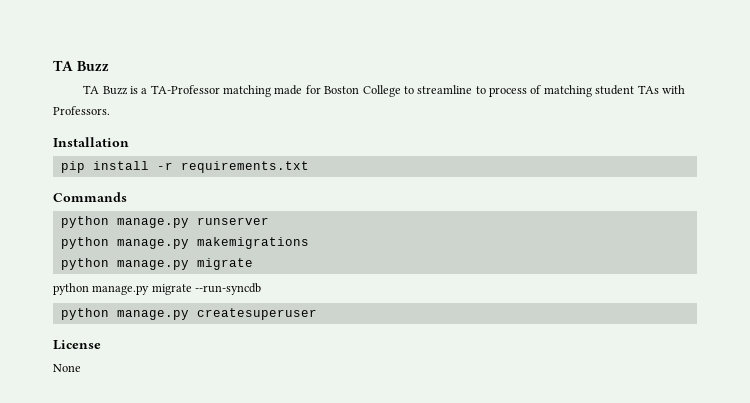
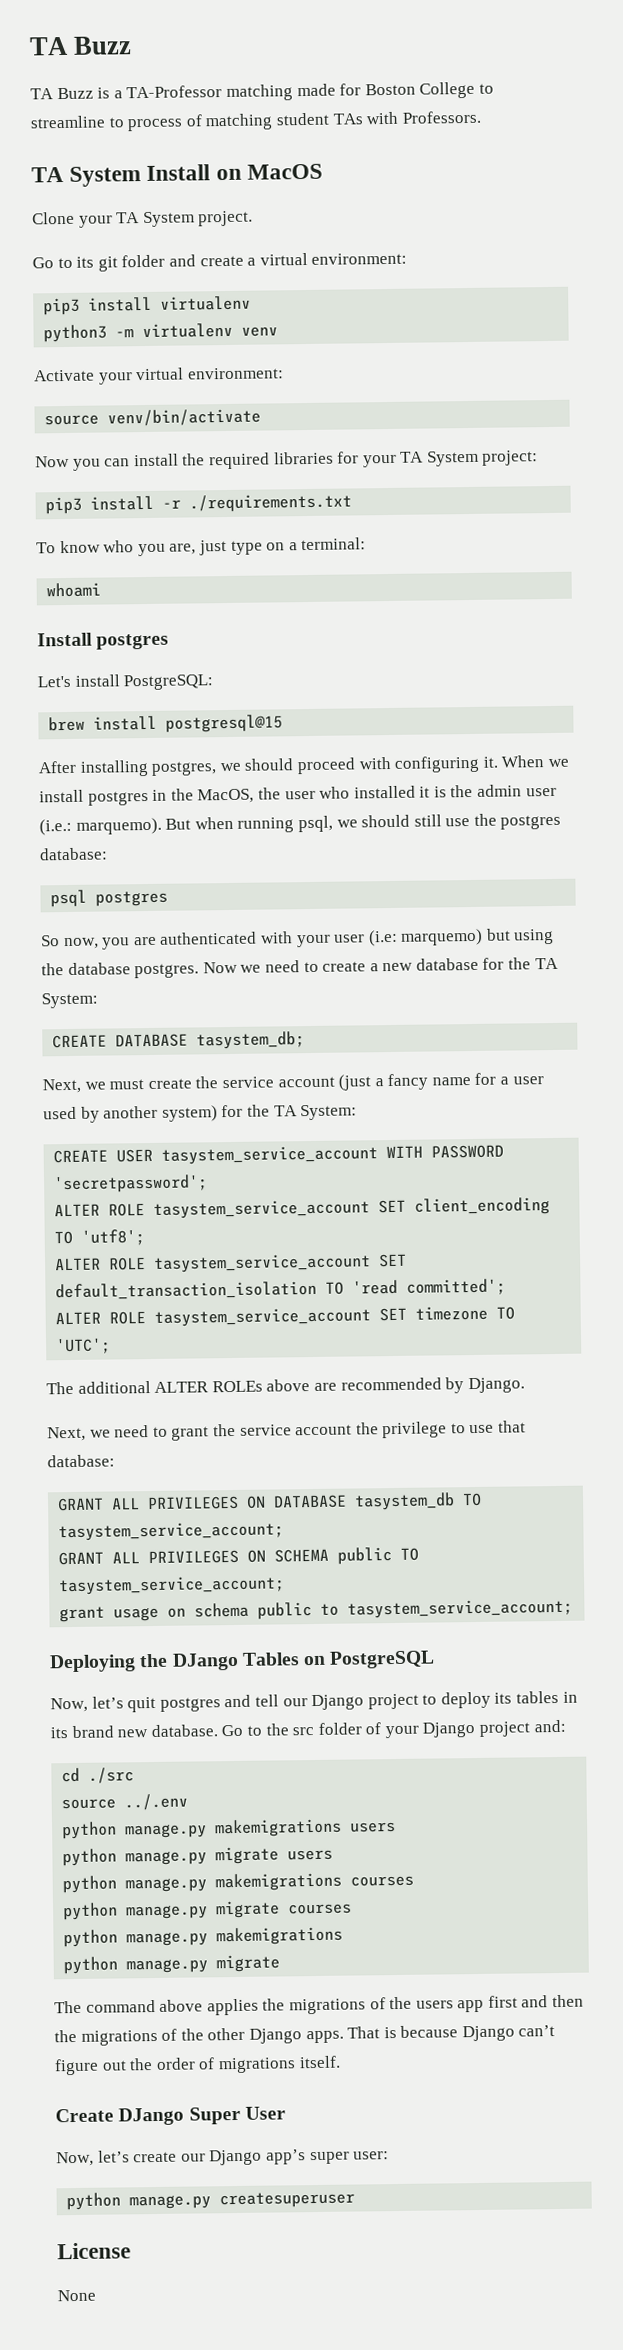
[53,137,129,147] [60,161,309,173] [53,192,127,202] [60,216,269,228] Installation // pip install -r requirements.txt // Commands // python manage.py runserver -> [31,163,323,187] [32,210,254,228] [32,252,408,272] [43,295,252,316] [43,322,279,343] [34,367,284,385] [44,408,262,427] [35,450,539,471] [45,493,353,515] [36,537,367,557] [46,582,102,598] [37,632,170,650] [37,674,214,691] [48,714,284,733] [38,755,569,777] [39,784,557,806] [39,813,562,836] [39,847,108,861] [50,889,169,908] [41,928,555,950] [41,957,559,979] [41,992,98,1009] [52,1031,306,1050] [42,1072,544,1094] [43,1104,358,1123] [53,1144,505,1165] [53,1174,209,1194] [54,1197,551,1219] [54,1229,146,1246] [55,1253,408,1273] [55,1278,507,1301] [55,1305,516,1327] [56,1337,112,1355] [46,1377,525,1395] [47,1420,527,1442] [47,1454,115,1468] [57,1492,483,1512] [58,1521,285,1542] [58,1547,420,1566] [58,1575,286,1596] [59,1598,574,1623] [49,1650,436,1673] [50,1690,578,1713] [50,1719,566,1739] [61,1767,135,1784] [61,1793,189,1811] [61,1818,397,1840] [62,1846,334,1867] [62,1872,415,1894] [63,1900,353,1921] TA System Install on MacOS // Clone your TA System project. // Go to its git folder and create a virtual environment: // pip3 install virtualenv // python3 -m virtualenv venv // Activate your virtual environment: // source venv/bin/activate // Now you can install the required libraries for your TA System project: // pip3 install -r ./requirements.txt // To know who you are, just type on a terminal: // whoami // Install postgres // Let's install PostgreSQL: // brew install postgresql@15 // After installing postgres, we should proceed with configuring it. When we install postgres in the MacOS, the user who installed it is the admin user (i.e.: marquemo). But when running psql, we should still use the postgres database: // psql postgres // So now, you are authenticated with your user (i.e: marquemo) but using the database postgres. Now we need to create a new database for the TA System: // CREATE DATABASE tasystem_db; // Next, we must create the service account (just a fancy name for a user used by another system) for the TA System: // CREATE USER tasystem_service_account WITH PASSWORD 'secretpassword'; // ALTER ROLE tasystem_service_account SET client_encoding TO 'utf8'; // ALTER ROLE tasystem_service_account SET default_transaction_isolation TO 'read committed'; // ALTER ROLE tasystem_service_account SET timezone TO 'UTC'; // The additional ALTER ROLEs above are recommended by Django. // Next, we need to grant the service account the privilege to use that database: // GRANT ALL PRIVILEGES ON DATABASE tasystem_db TO tasystem_service_account; // GRANT ALL PRIVILEGES ON SCHEMA public TO tasystem_service_account; // grant usage on schema public to tasystem_service_account; // Deploying the DJango Tables on PostgreSQL // Now, let’s quit postgres and tell our Django project to deploy its tables in its brand new database. Go to the src folder of your Django project and: // cd ./src // source ../.env // python manage.py makemigrations users // python manage.py migrate users // python manage.py makemigrations courses // python manage.py migrate courses
[53,283,262,295] python manage.py migrate --run-syncdb -> [54,1994,585,2016] [54,2025,556,2046] [54,2055,341,2076] [55,2106,286,2126] [56,2149,390,2167] The command above applies the migrations of the users app first and then the migrations of the other Django apps. That is because Django can’t figure out the order of migrations itself. // Create DJango Super User // Now, let’s create our Django app’s super user:

